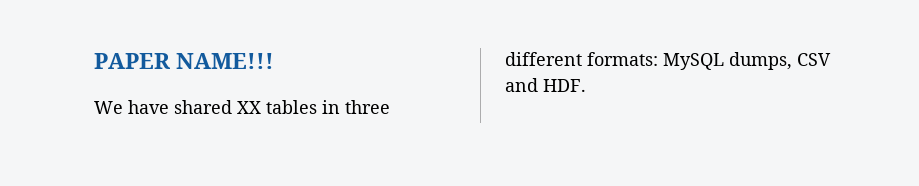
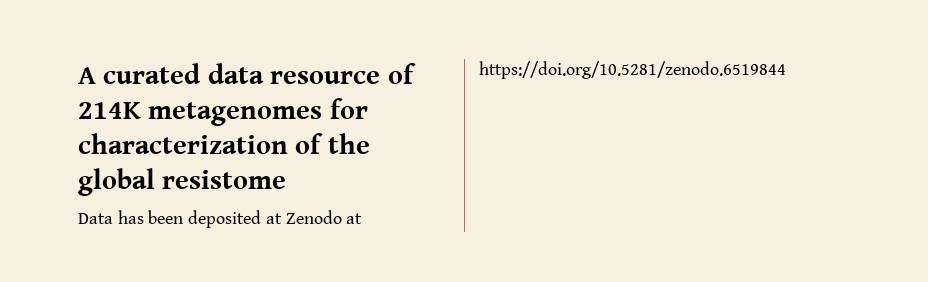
[94,53,275,69] [94,100,390,114] [505,52,831,70] [505,78,586,92] PAPER NAME!!! // We have shared XX tables in three different formats: MySQL dumps, CSV and HDF. -> [78,63,416,84] [78,98,368,126] [78,133,370,154] [78,168,287,196] [78,210,363,228] [479,61,786,79] A curated data resource of 214K metagenomes for characterization of the global resistome // Data has been deposited at Zenodo at https://doi.org/10.5281/zenodo.6519844

